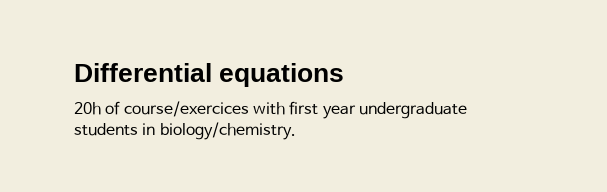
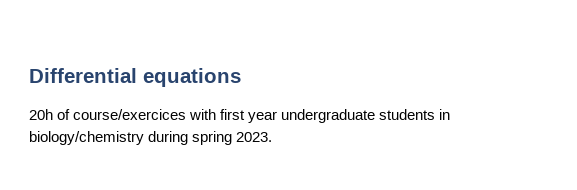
[159,122,296,140] biology/chemistry. -> [29,131,273,145] biology/chemistry during spring 2023.

